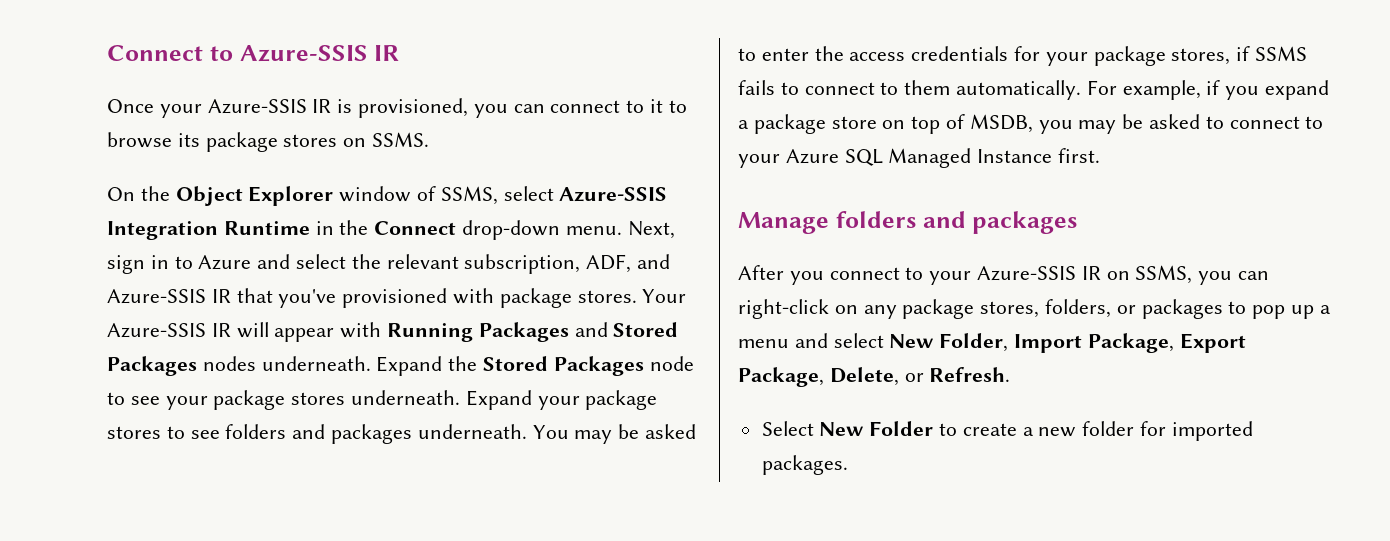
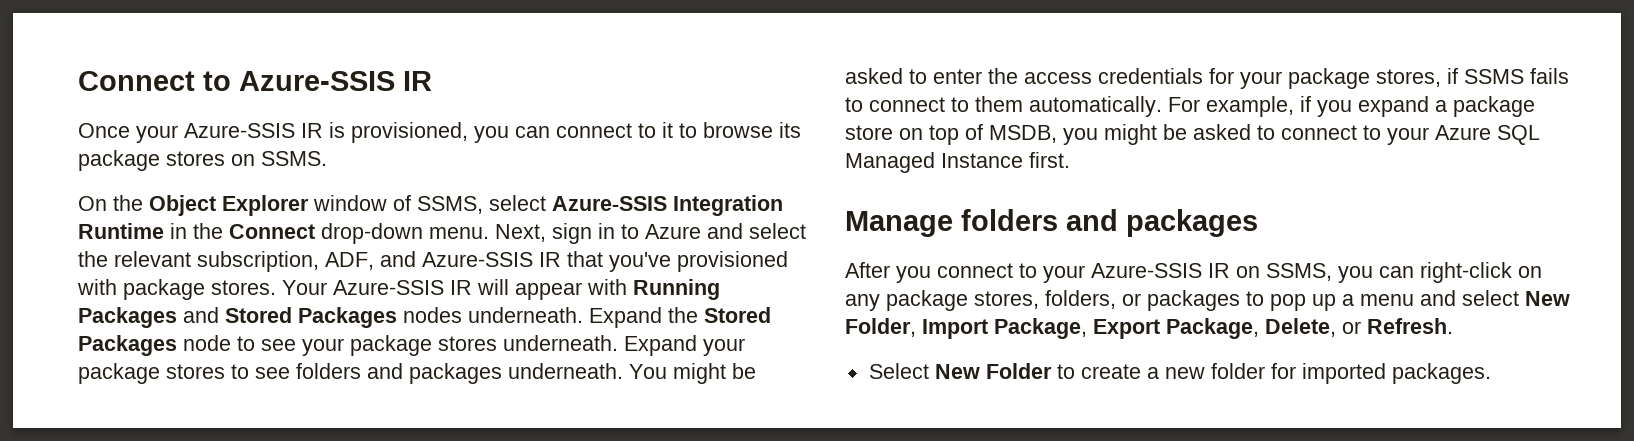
[574,430,613,444] may -> [673,363,726,384] might
[1078,120,1117,134] may -> [1104,124,1157,145] might

